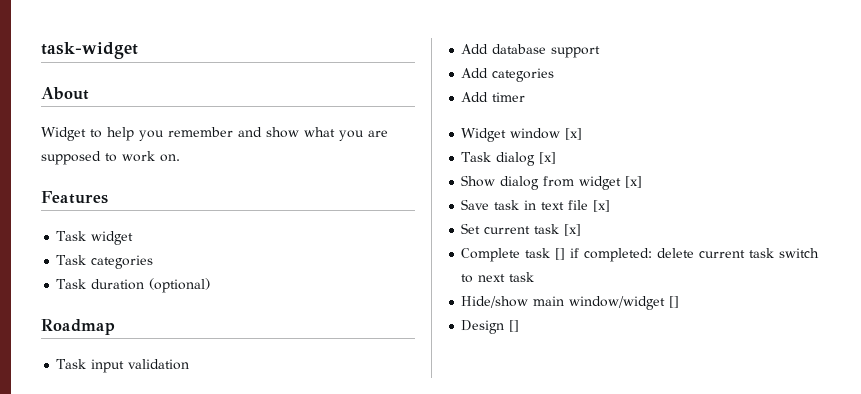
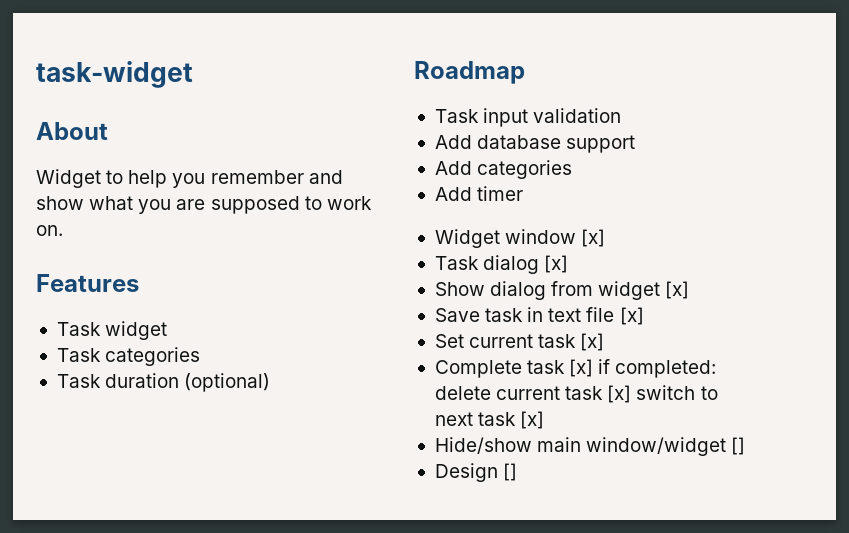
[555,248,566,260] [] -> [569,359,594,377] [x]
(775, 253) none -> [607,385,632,403] [x]
(535, 277) none -> [520,411,545,429] [x]

